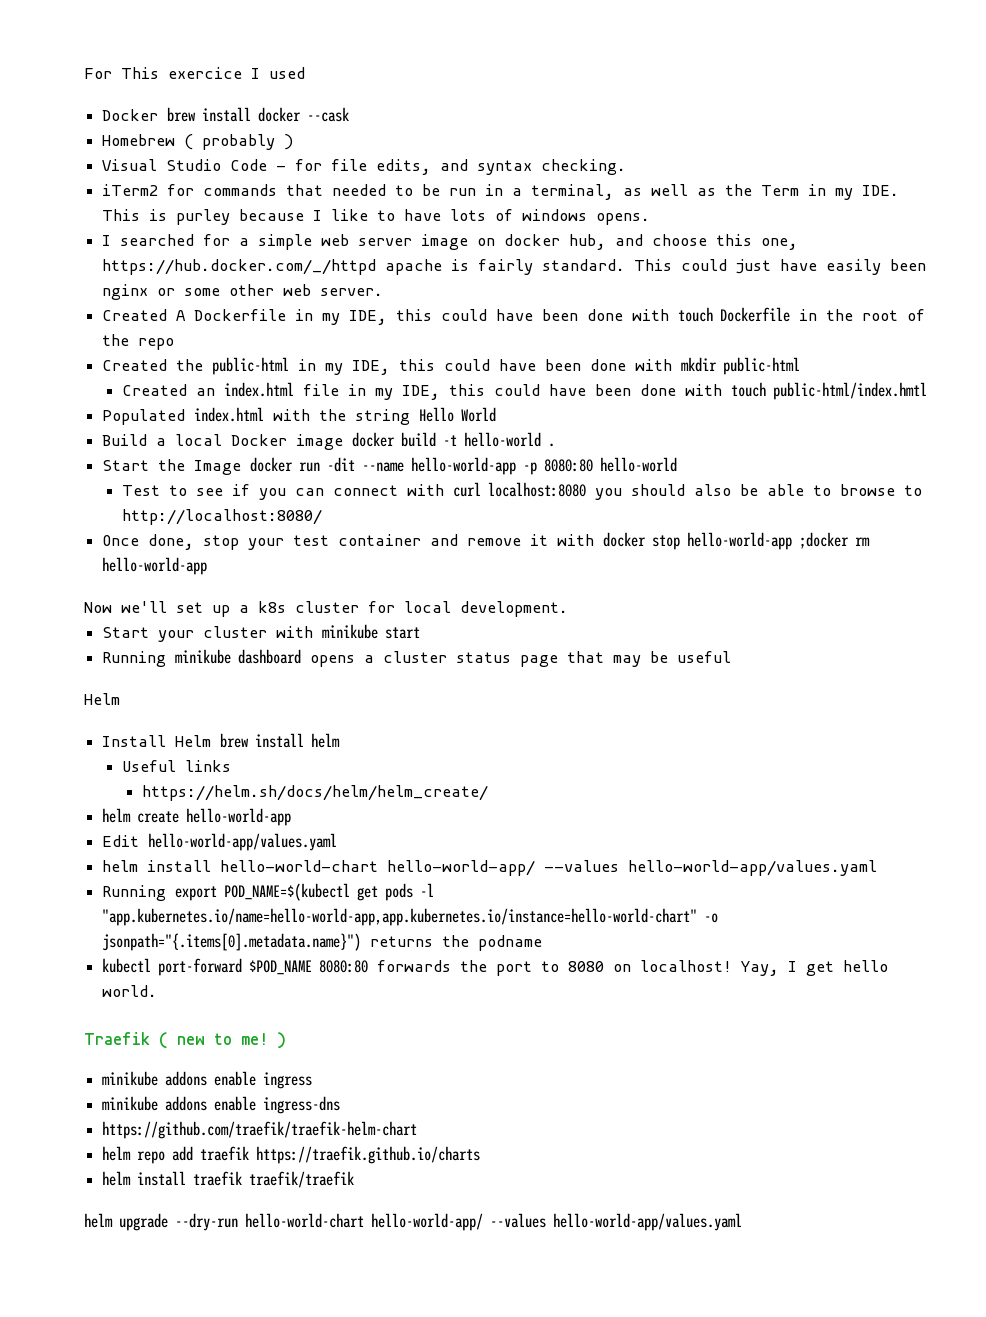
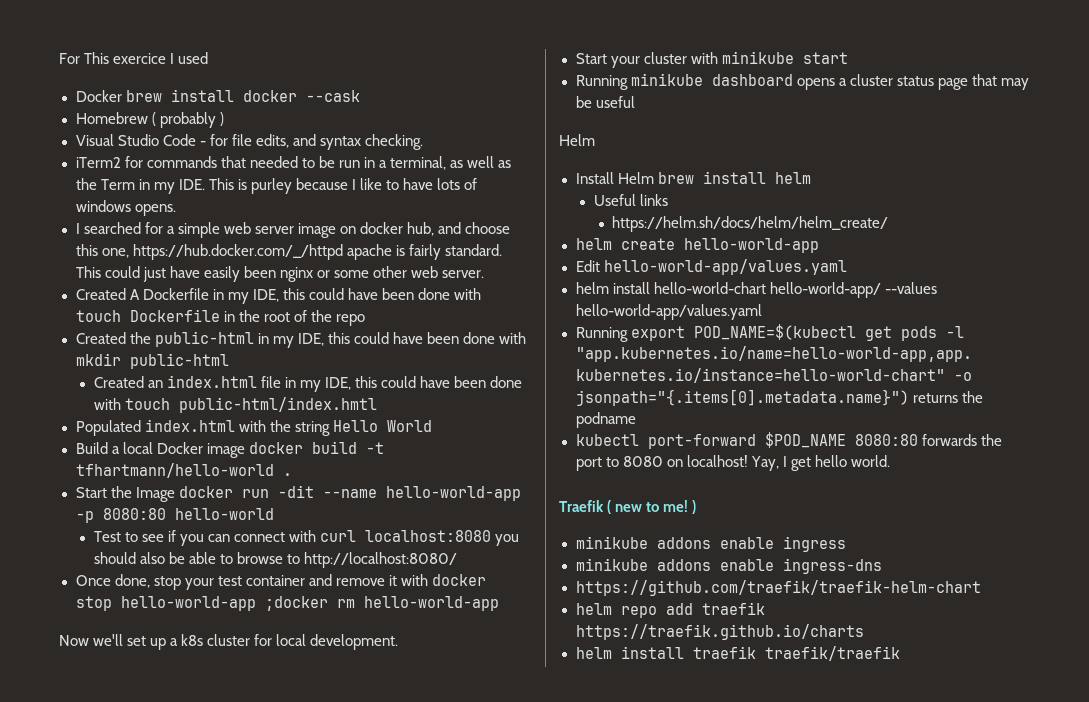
[464,432,542,447] hello-world -> [75,463,274,478] tfhartmann/hello-world
[84,1213,742,1231] // helm upgrade --dry-run hello-world-chart hello-world-app/ --values hello-world-app/values.yaml -> (900, 653) none

